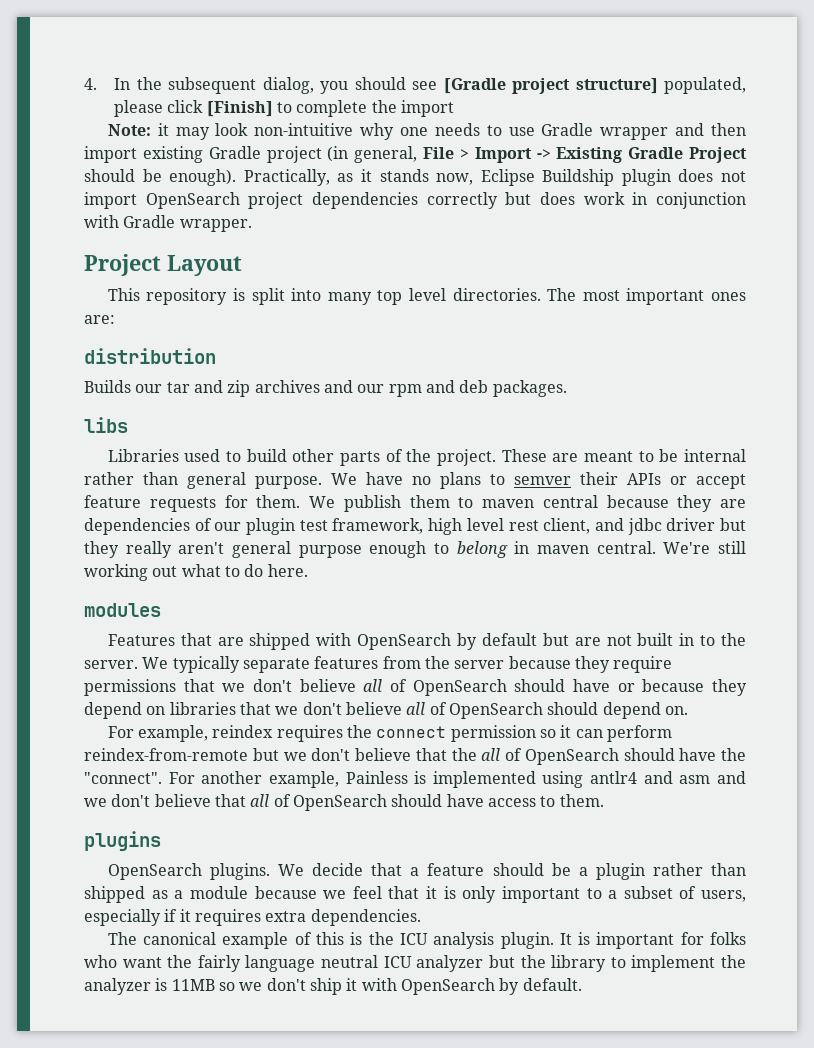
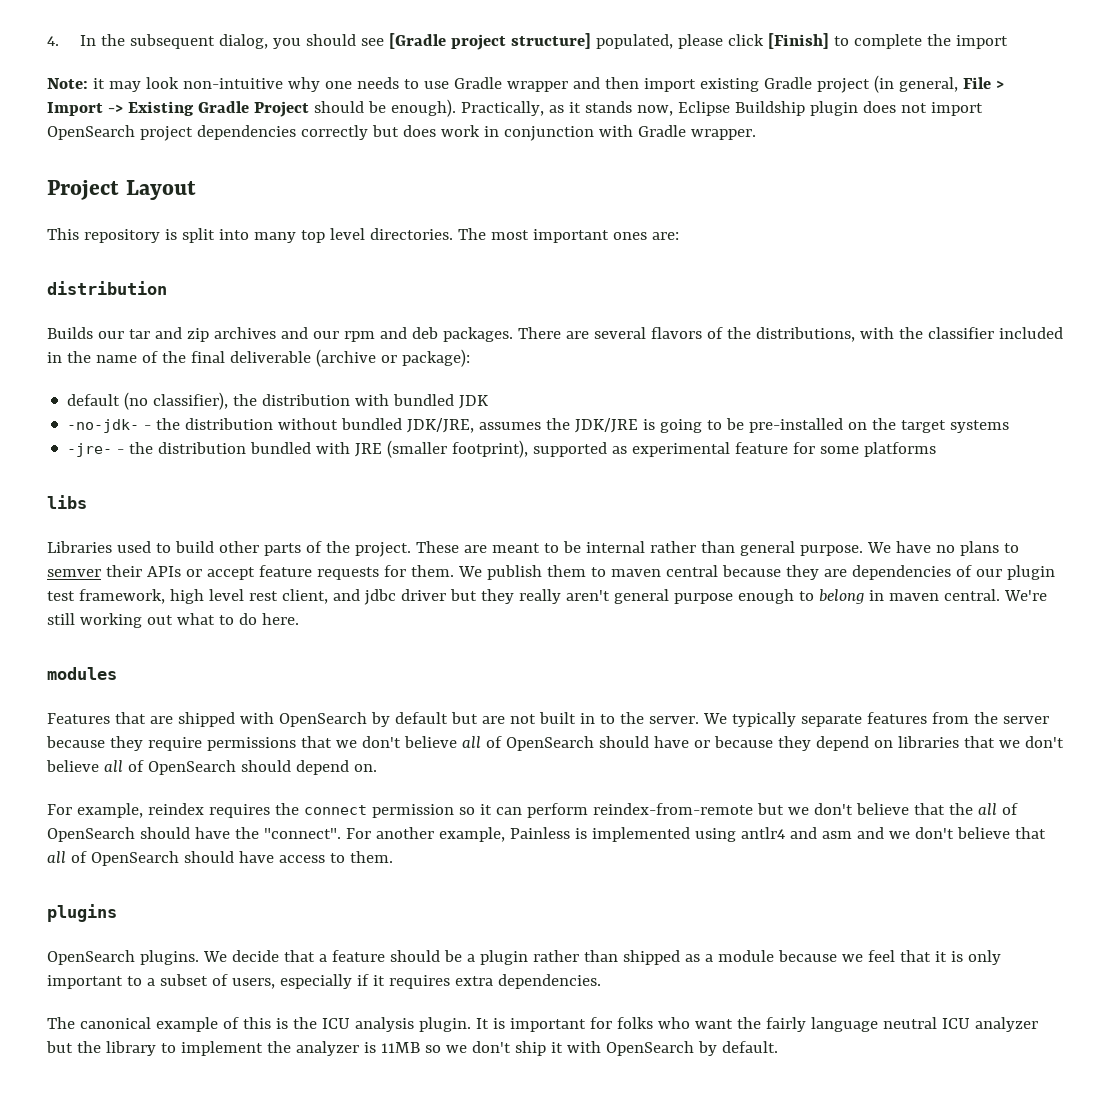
(567, 388) none -> [517,327,1063,342] [47,349,470,367] [67,392,489,410] [67,418,1010,433] [67,440,937,458] There are several flavors of the distributions, with the classifier included in the name of the final deliverable (archive or package): // default (no classifier), the distribution with bundled JDK // -no-jdk- - the distribution without bundled JDK/JRE, assumes the JDK/JRE is going to be pre-installed on the target systems // -jre- - the distribution bundled with JRE (smaller footprint), supported as experimental feature for some platforms

